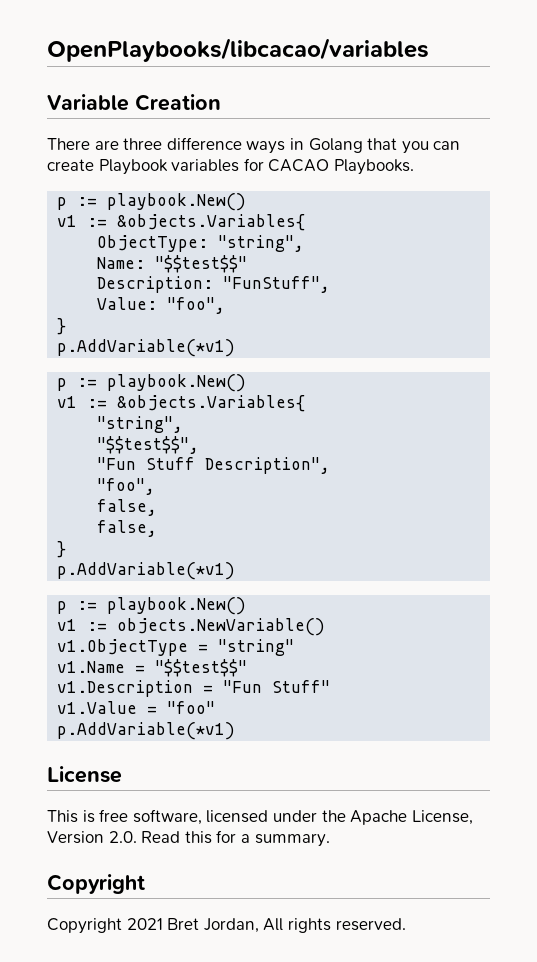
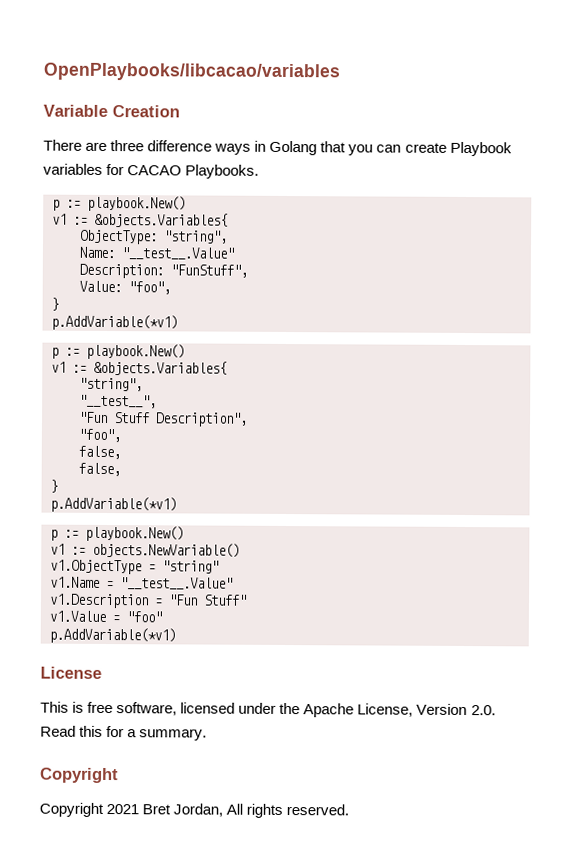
[155,255,248,273] "$$test$$" -> [121,247,234,260] "__test__.Value"
[97,436,200,454] "$$test$$", -> [79,394,157,409] "__test__",
[155,659,248,677] "$$test$$" -> [120,577,233,590] "__test__.Value"

